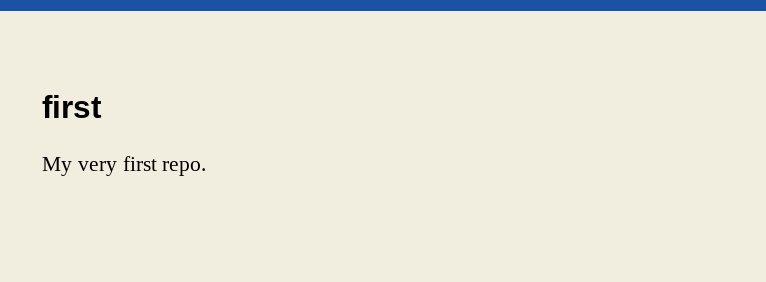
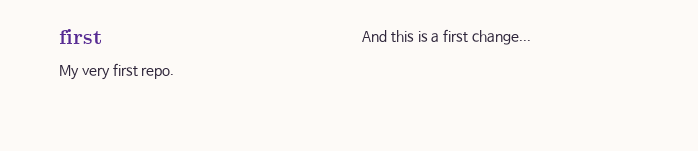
(207, 168) none -> [362,29,531,45] // And this is a first change...

